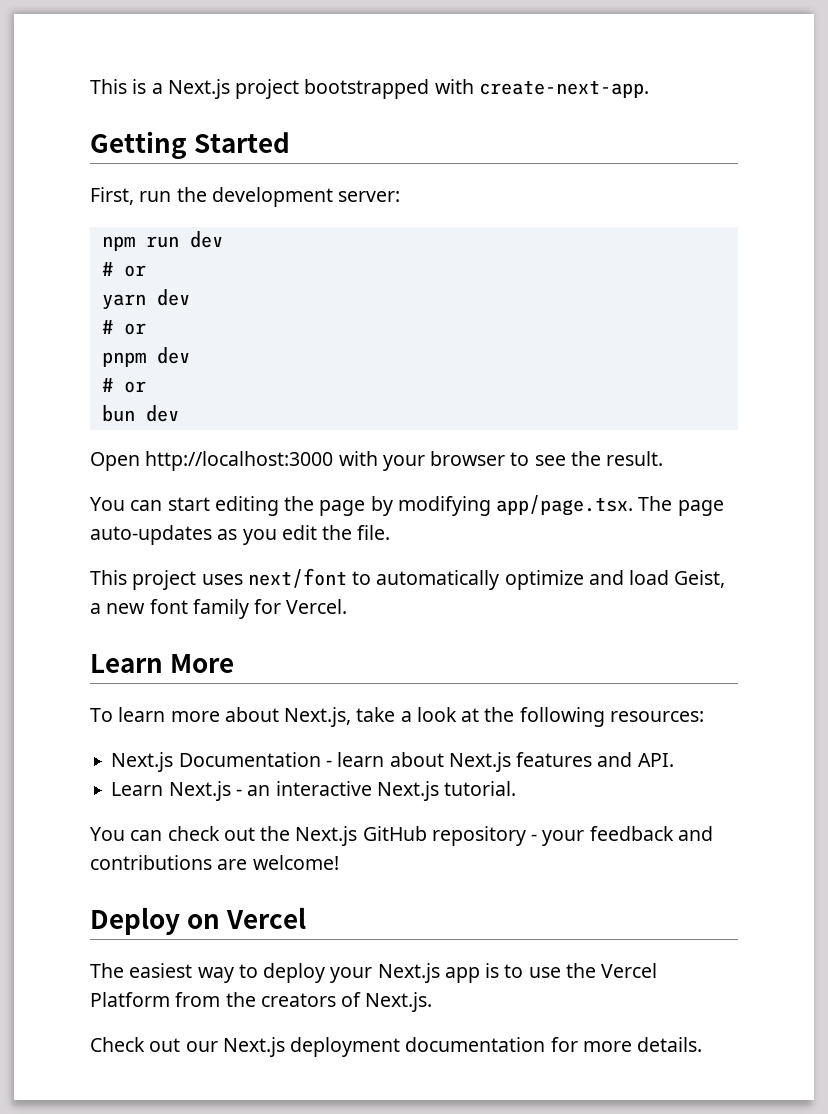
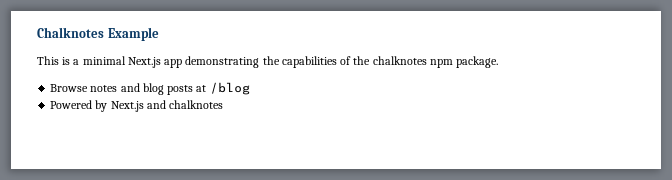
(90, 86) none -> [37,27,159,41] Chalknotes Example //
[167,79,649,99] [90,131,291,159] [90,187,401,207] [101,231,223,251] [101,262,146,277] [101,289,190,310] [101,320,146,335] [101,347,190,367] [101,378,146,393] [101,405,179,422] [90,451,664,471] [90,495,724,516] [90,525,391,545] [90,568,726,590] [90,599,348,619] [90,654,235,673] [90,707,704,727] [111,752,674,772] [111,781,517,801] [90,826,713,846] [90,855,339,870] [90,907,307,935] [90,963,658,983] [90,992,433,1012] [90,1037,703,1057] Next.js project bootstrapped with create-next-app. // Getting Started // First, run the development server: // npm run dev // # or // yarn dev // # or // pnpm dev // # or // bun dev // Open http://localhost:3000 with your browser to see the result. // You can start editing the page by modifying app/page.tsx. The page auto-updates as you edit the file. // This project uses next/font to automatically optimize and load Geist, a new font family for Vercel. // Learn More // To learn more about Next.js, take a look at the following resources: // Next.js Documentation - learn about Next.js features and API. // Learn Next.js - an interactive Next.js tutorial. // You can check out the Next.js GitHub repository - your feedback and contributions are welcome! // Deploy on Vercel // The easiest way to deploy your Next.js app is to use the Vercel Platform from the creators of Next.js. // Check out our Next.js deployment documentation for more details. -> [82,56,499,68] [50,82,250,95] [50,100,224,112] minimal Next.js app demonstrating the capabilities of the chalknotes npm package. // Browse notes and blog posts at /blog // Powered by Next.js and chalknotes

